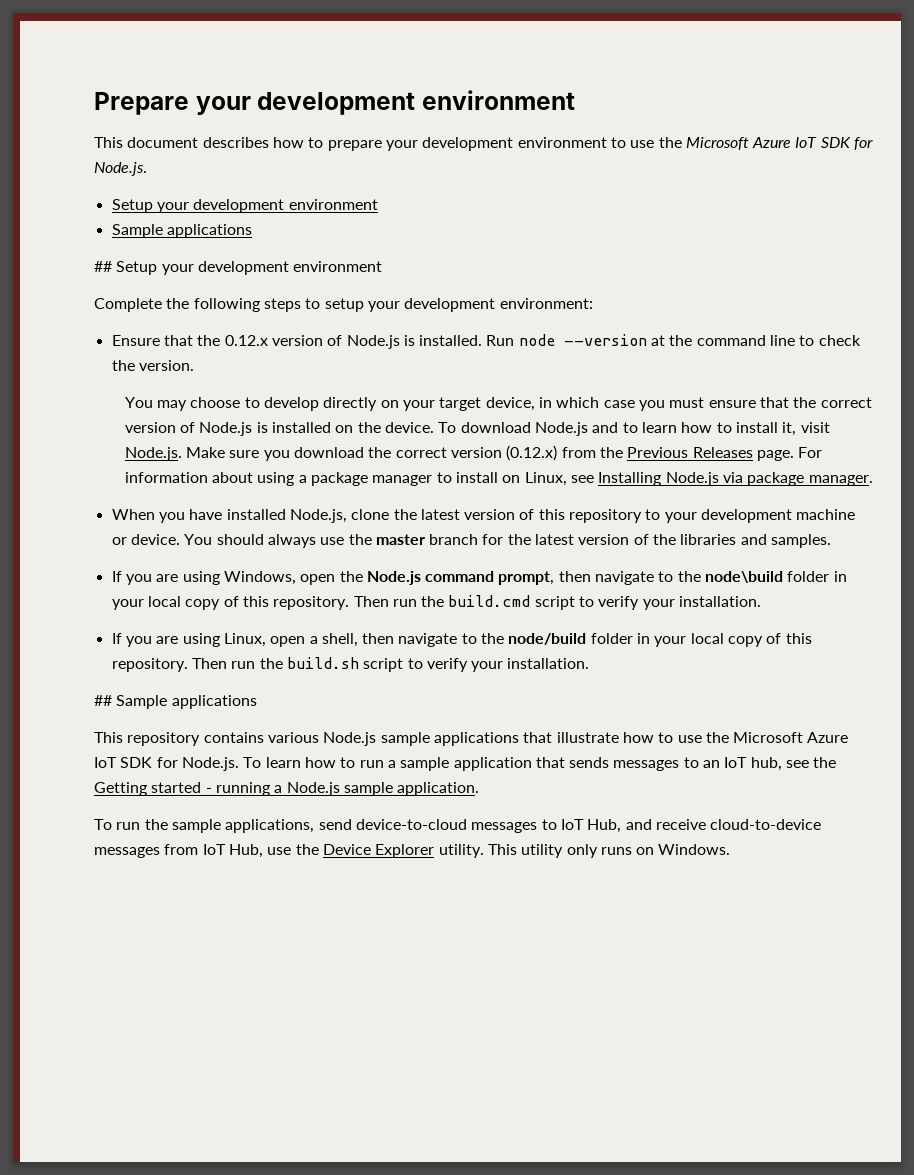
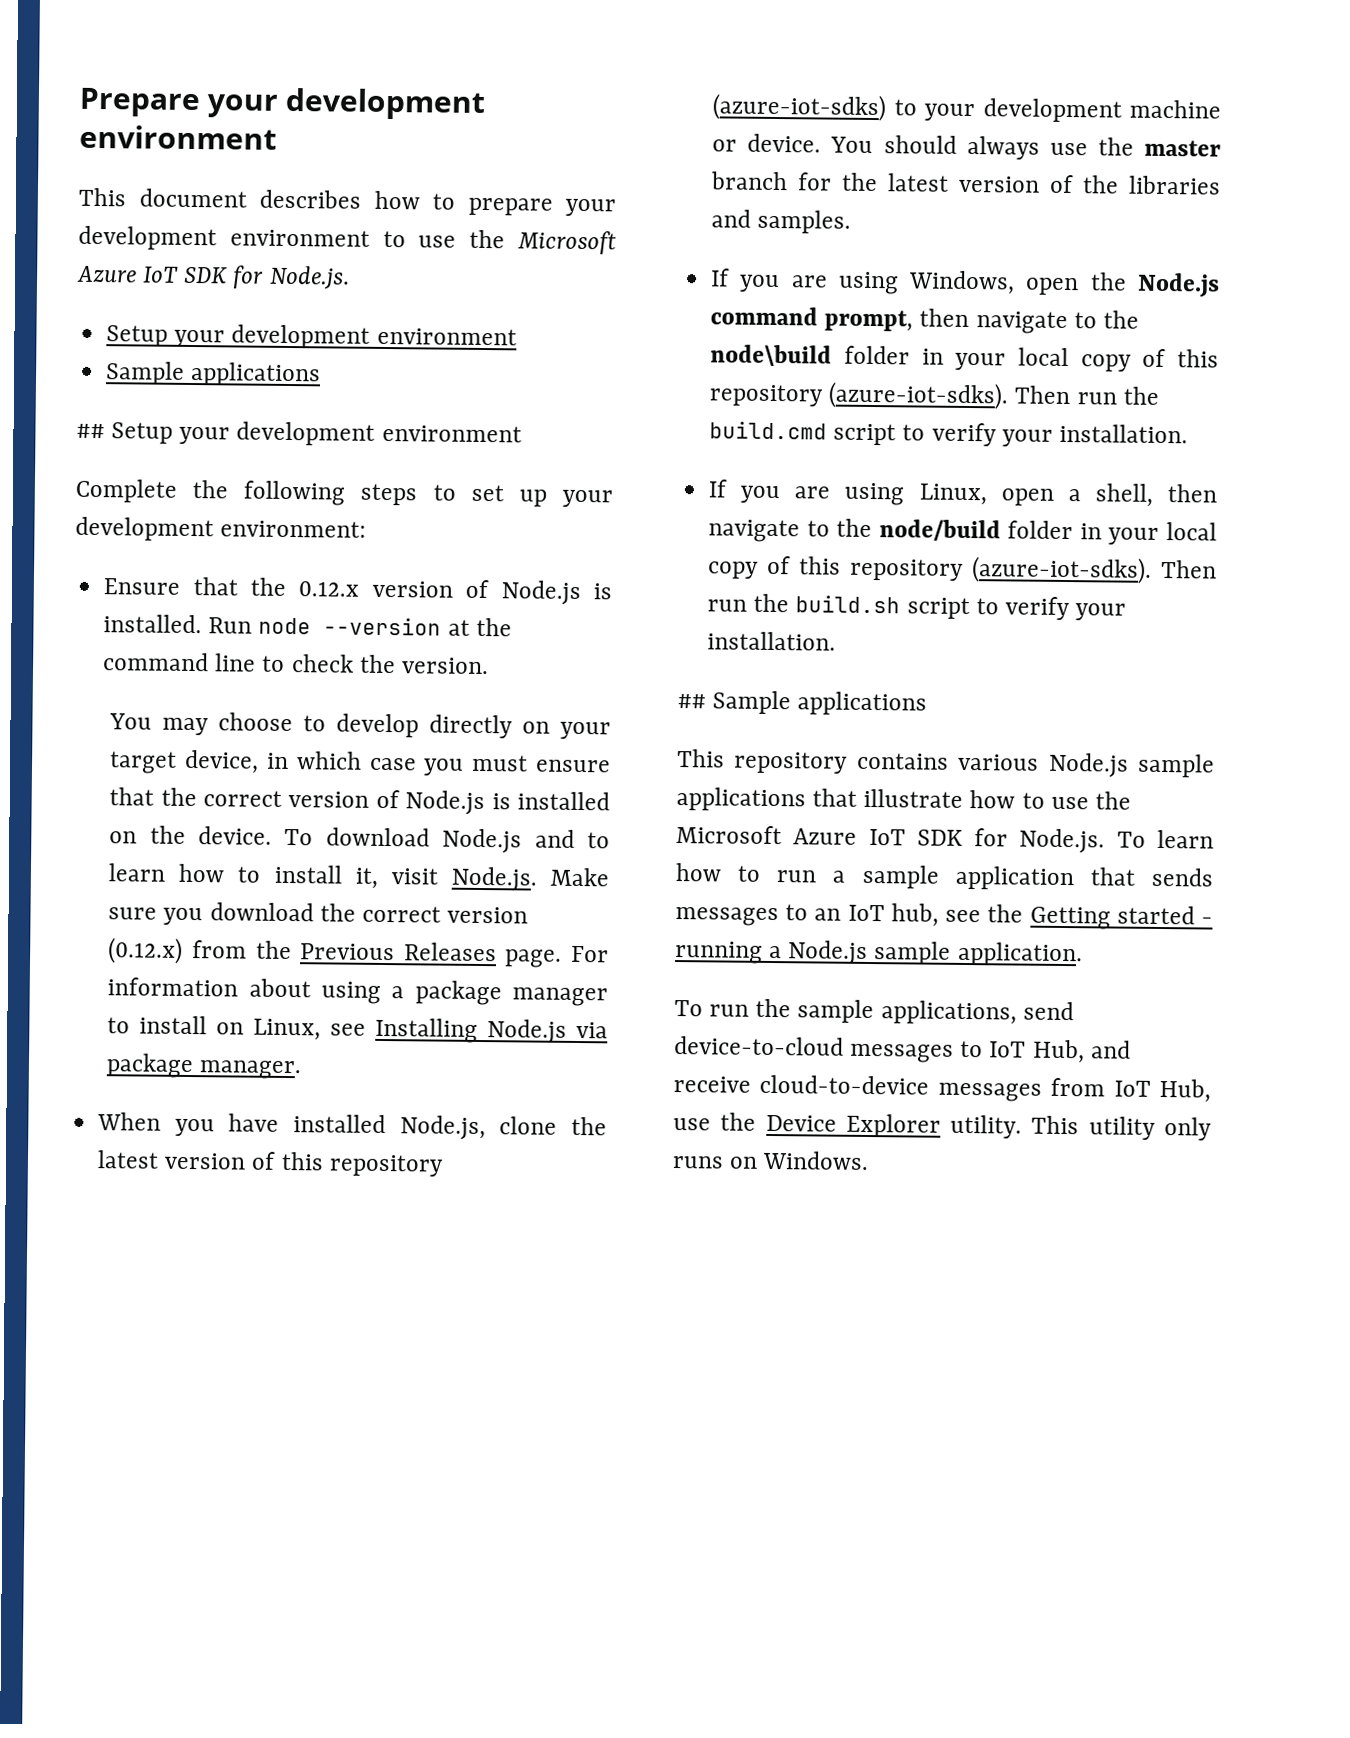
[324,298,364,312] setup -> [470,484,547,507] set up
(643, 516) none -> [712,93,887,122] (azure-iot-sdks)
[273,596,350,610] repository. -> [709,381,1010,410] repository (azure-iot-sdks).
[111,658,188,672] repository. -> [849,556,1153,584] repository (azure-iot-sdks).

